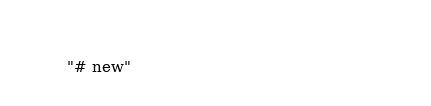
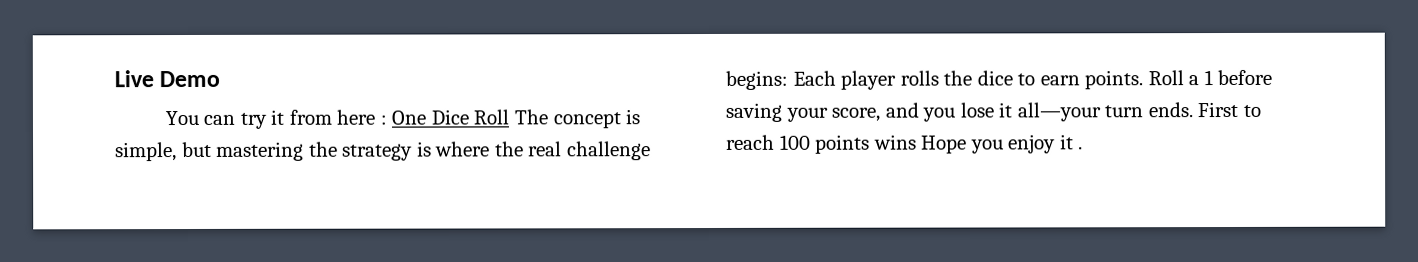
[67,61,131,72] "# new" -> [114,70,221,88] [164,109,641,129] [115,141,651,162] [725,69,1273,90] [725,101,1261,122] [726,134,1084,154] Live Demo // You can try it from here : One Dice Roll The concept is simple, but mastering the strategy is where the real challenge begins: Each player rolls the dice to earn points. Roll a 1 before saving your score, and you lose it all—your turn ends. First to reach 100 points wins Hope you enjoy it .

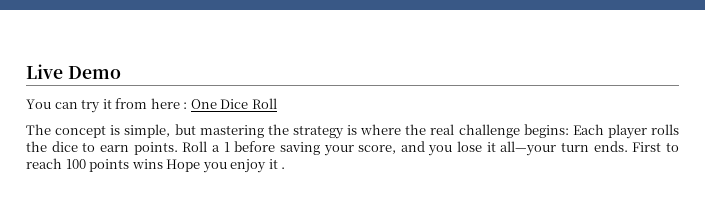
(510, 117) none -> (277, 103) //

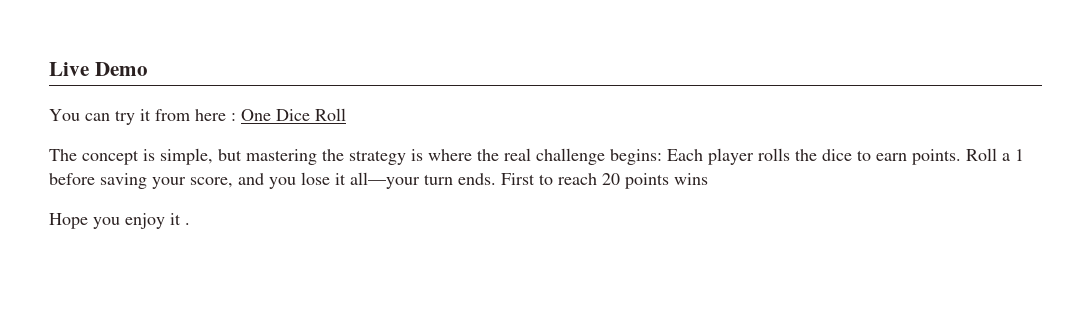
[65,159,86,169] 100 -> [602,173,620,185] 20
(163, 164) none -> (708, 179) //

